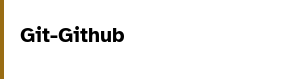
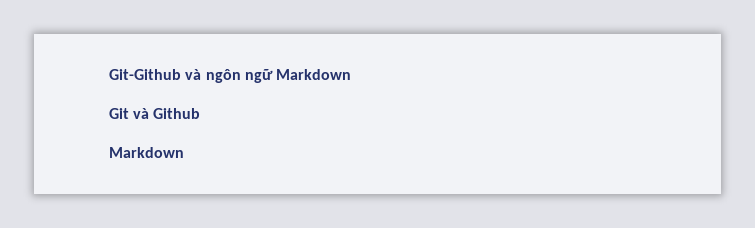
(125, 34) none -> [185,69,352,83] [109,108,201,119] [109,147,184,158] và ngôn ngữ Markdown // Git và Github // Markdown

